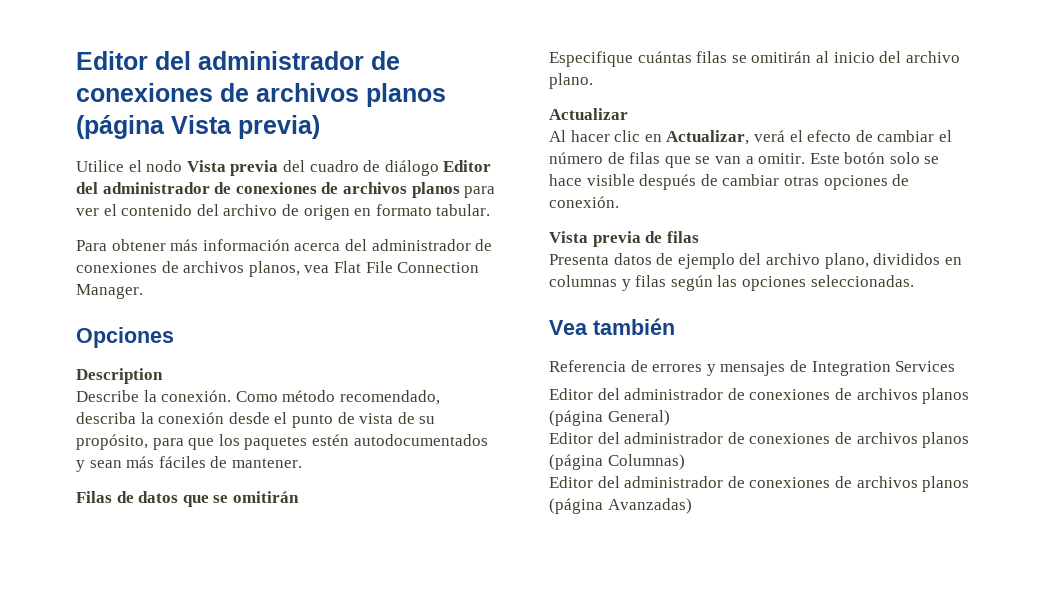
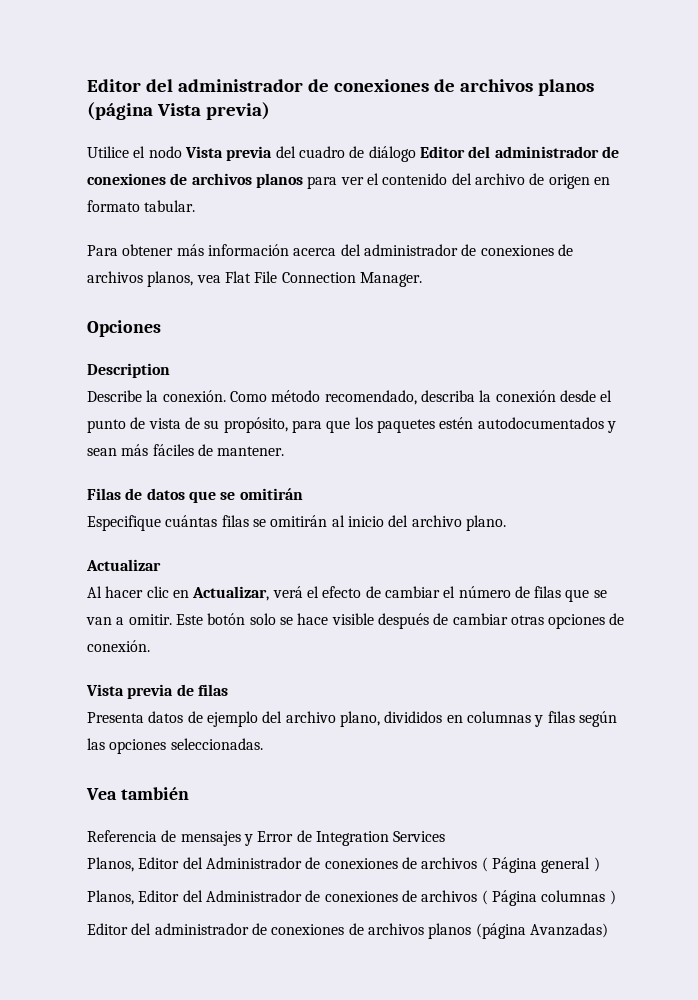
[652,361,786,376] errores y mensajes -> [180,831,294,846] mensajes y Error
[549,388,970,404] [549,410,670,426] [549,432,970,448] [549,454,685,470] Editor del administrador de conexiones de archivos planos (página General) // Editor del administrador de conexiones de archivos planos (página Columnas) -> [87,857,600,873] [87,890,616,906] Planos, Editor del Administrador de conexiones de archivos ( Página general ) // Planos, Editor del Administrador de conexiones de archivos ( Página columnas )

